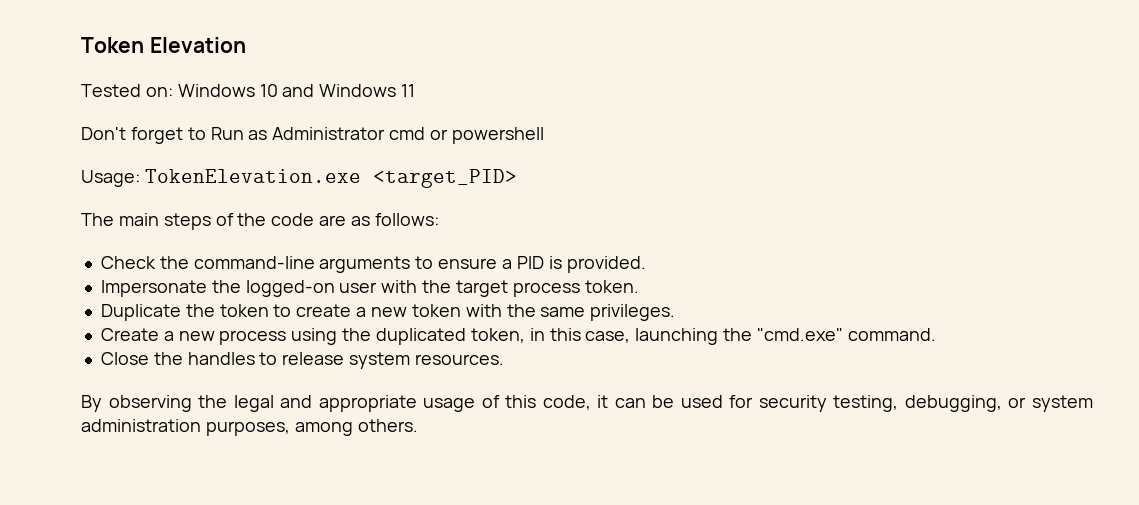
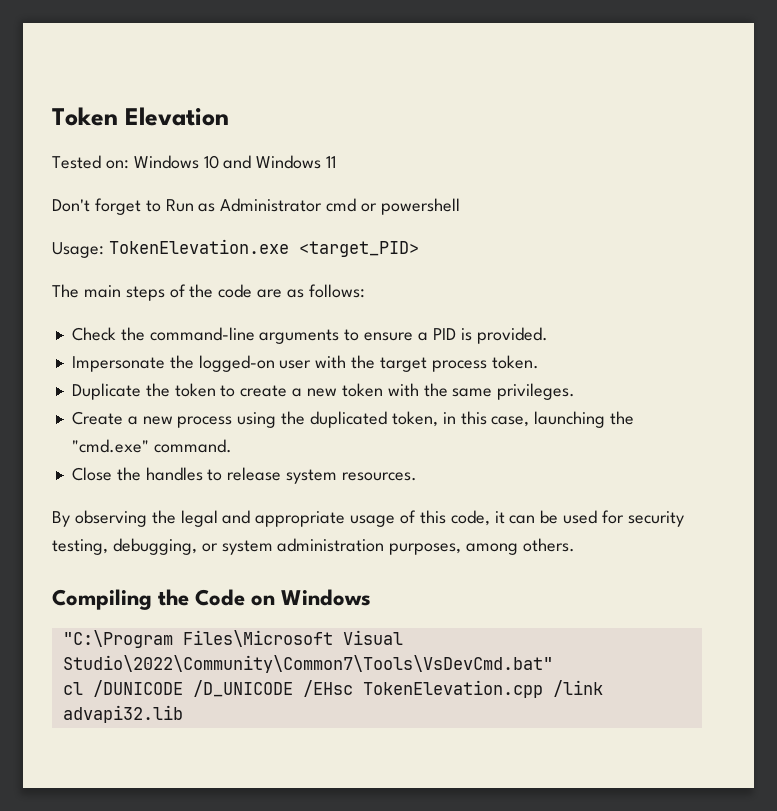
(418, 425) none -> [52,589,372,610] [62,630,403,648] [62,655,553,673] [62,680,603,698] [62,705,183,723] // Compiling the Code on Windows // "C:\Program Files\Microsoft Visual Studio\2022\Community\Common7\Tools\VsDevCmd.bat" // cl /DUNICODE /D_UNICODE /EHsc TokenElevation.cpp /link advapi32.lib

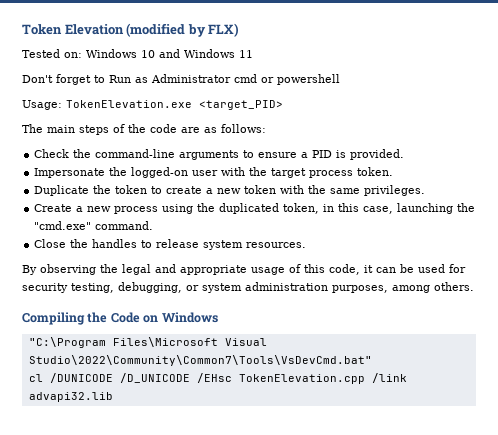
(229, 116) none -> [126,23,240,37] (modified by FLX)

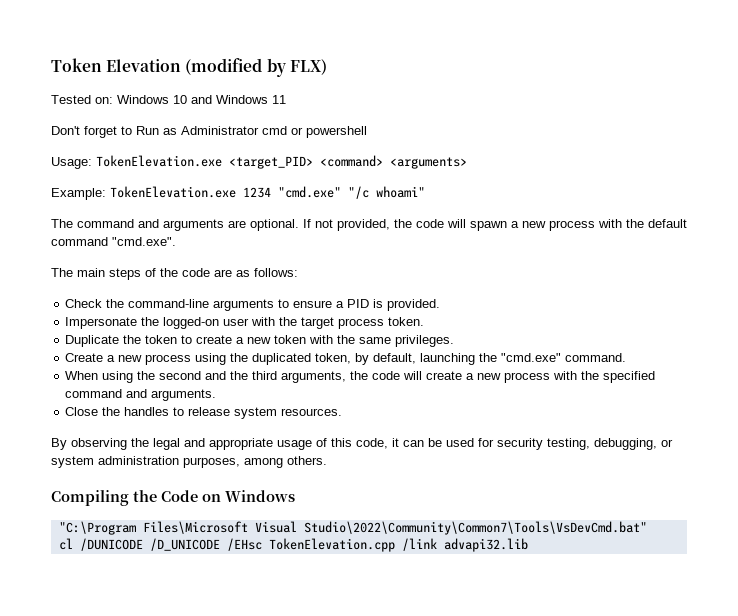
(283, 105) none -> [320,155,467,169] [51,186,425,200] [51,219,687,231] [51,237,176,246] <command> <arguments> // Example: TokenElevation.exe 1234 "cmd.exe" "/c whoami" // The command and arguments are optional. If not provided, the code will spawn a new process with the default command "cmd.exe".
[323,203,394,214] in this case, -> [355,353,417,365] by default,
(154, 225) none -> [65,371,656,383] [65,389,217,401] // When using the second and the third arguments, the code will create a new process with the specified command and arguments.

